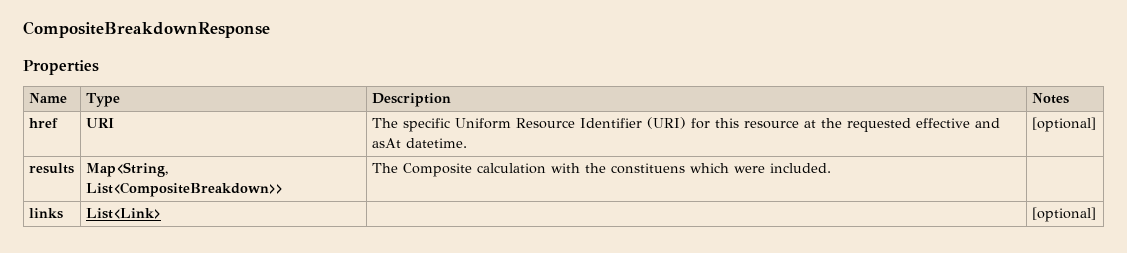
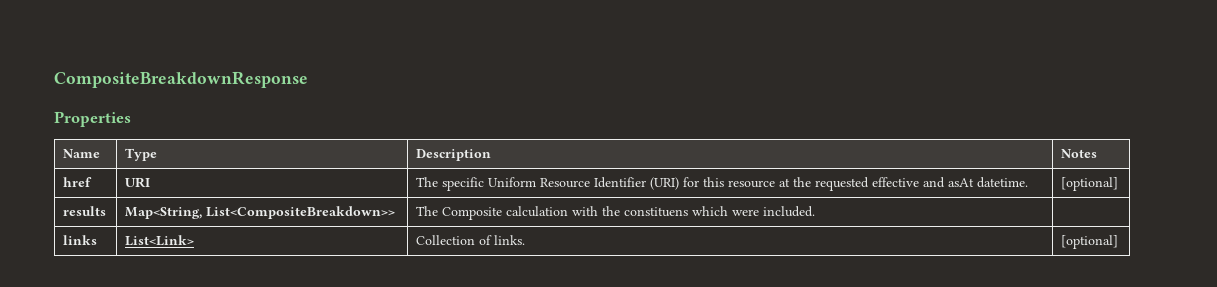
(161, 213) none -> [416,235,526,245] Collection of links.

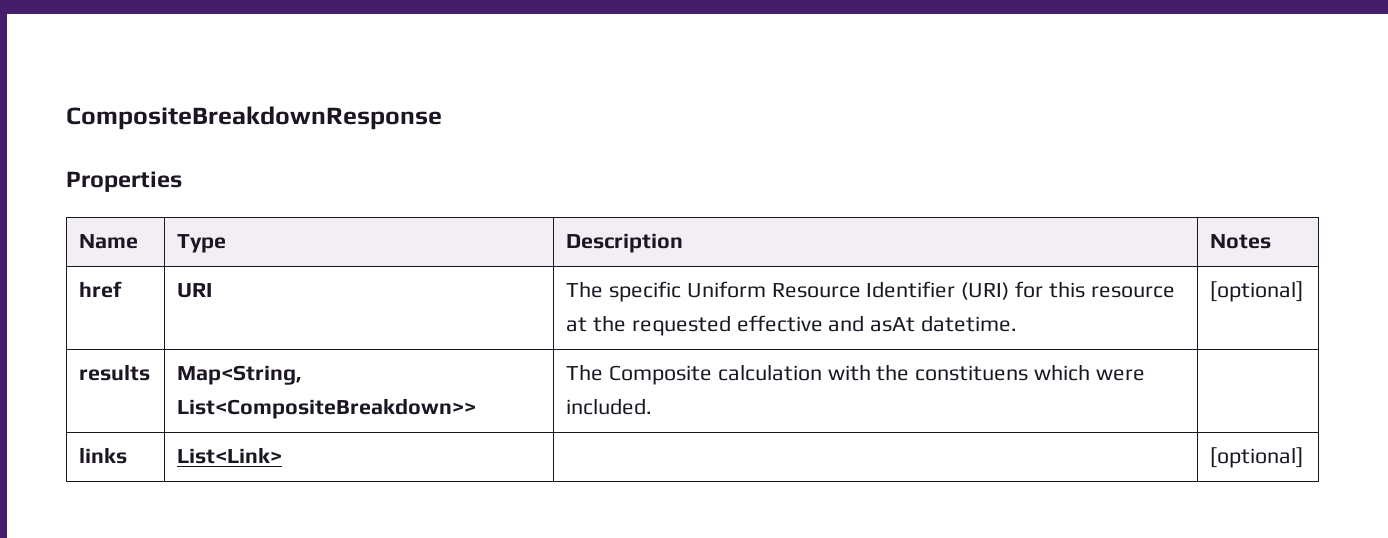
[416,235,526,245] Collection of links. -> (283, 455) none

